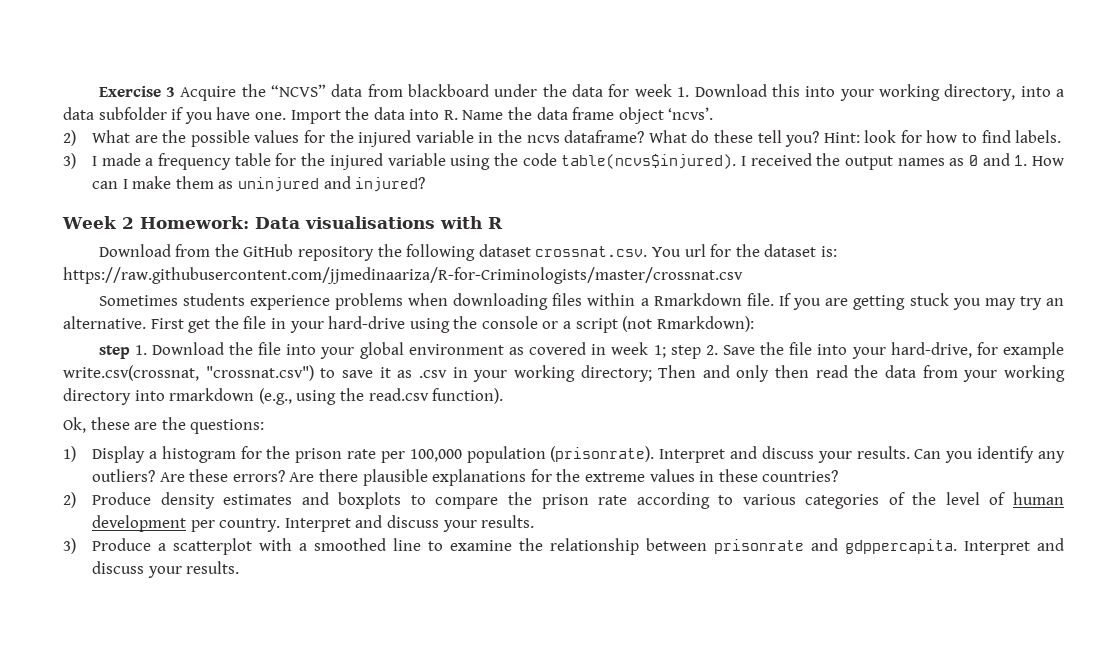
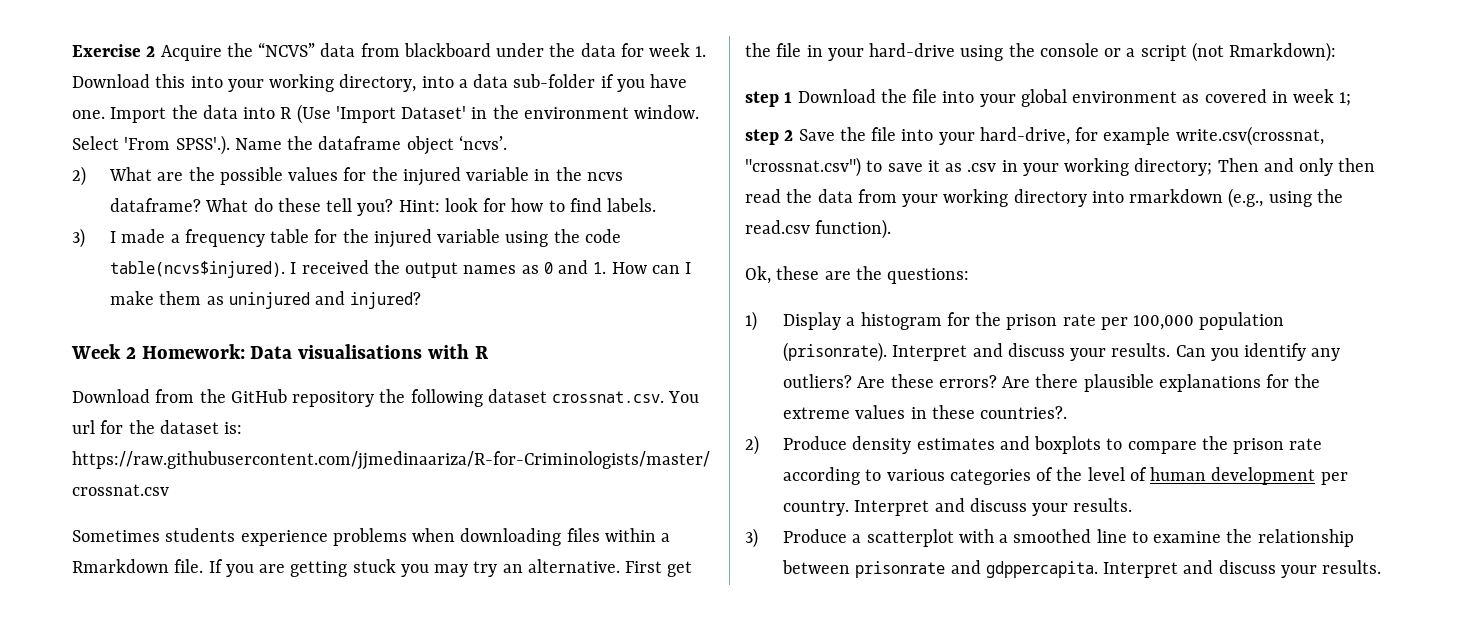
[165,87,175,97] 3 -> [146,46,156,57] 2
[98,107,167,120] subfolder -> [513,74,596,88] sub-folder
[443,107,615,120] R. Name the data frame -> [280,104,700,124] [72,135,402,155] R (Use 'Import Dataset' in the environment window. Select 'From SPSS'.). Name the dataframe
[134,345,147,355] 1. -> [784,92,793,103] 1
[670,345,718,359] step 2. -> [745,129,794,145] // step 2
[762,470,839,482] countries? -> [980,406,1068,419] countries?.

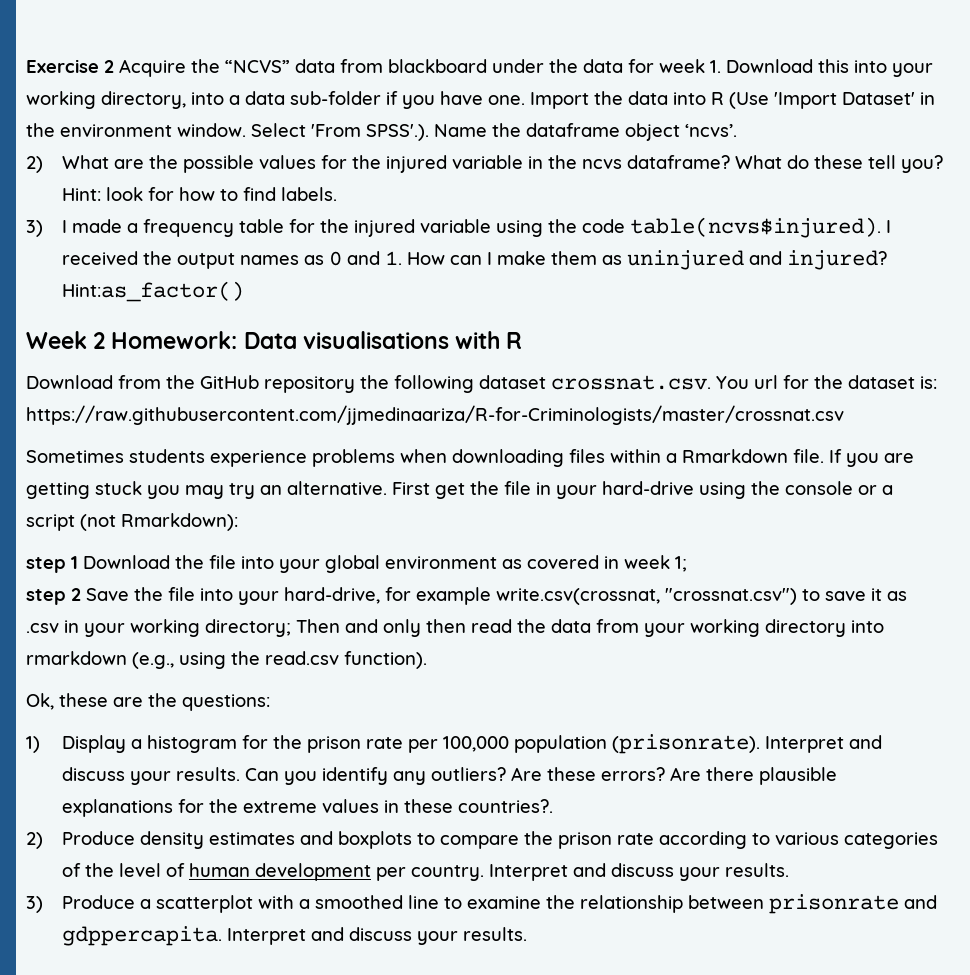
(422, 300) none -> [61,281,244,302] Hint:as_factor()

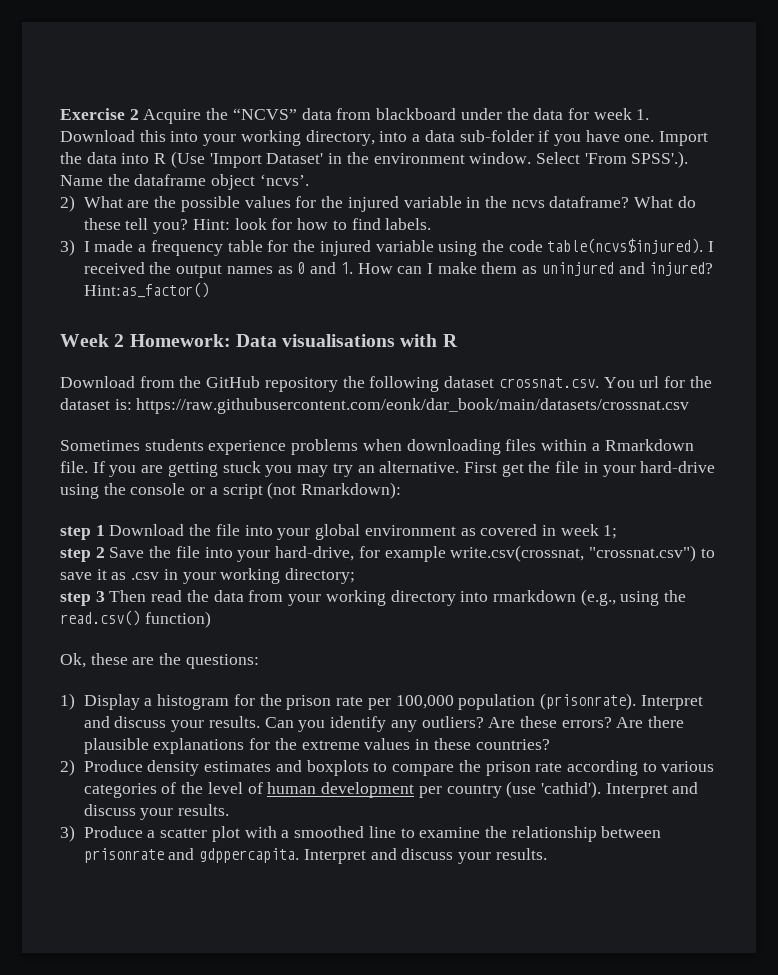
[26,405,844,425] https://raw.githubusercontent.com/jjmedinaariza/R-for-Criminologists/master/crossnat.csv -> [136,398,690,414] https://raw.githubusercontent.com/eonk/dar_book/main/datasets/crossnat.csv
[296,619,466,637] Then and only then -> [60,590,147,606] // step 3 Then
[265,651,427,669] read.csv function). -> [60,610,211,628] read.csv() function)
[457,799,553,813] countries?. -> [475,739,550,750] countries?
[410,865,484,881] country. -> [446,781,602,798] country (use 'cathid').
[155,895,253,913] scatterplot -> [160,826,240,842] scatter plot

